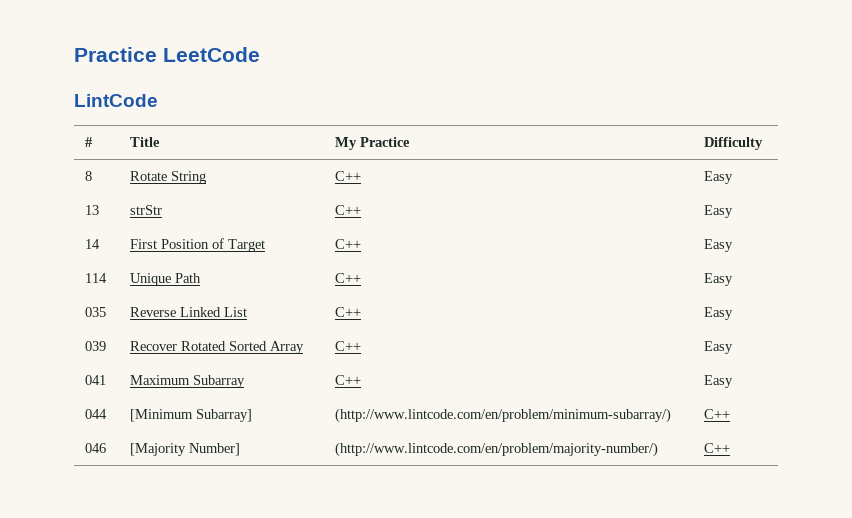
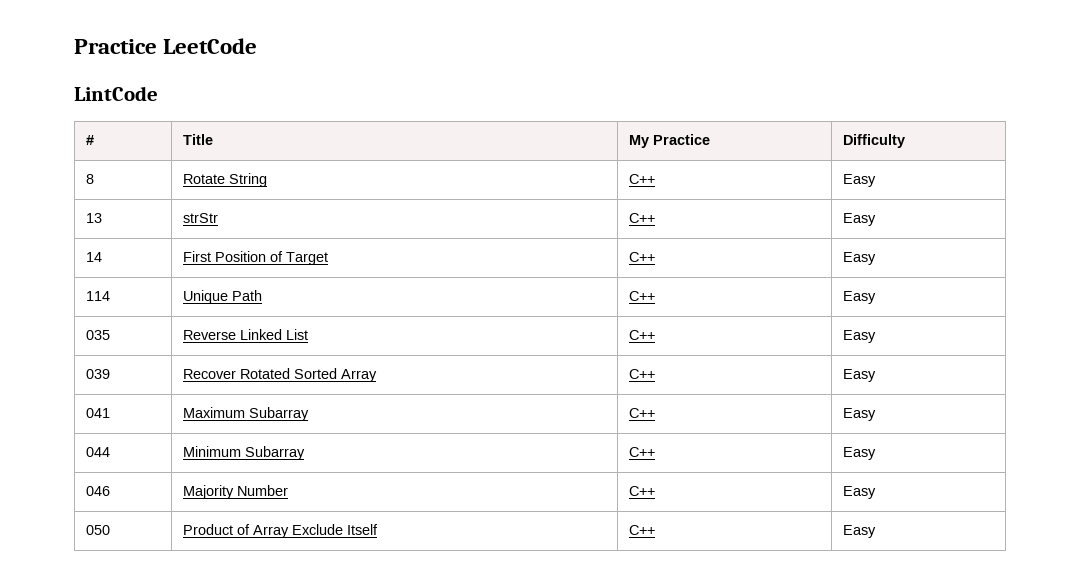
[130,409,253,422] [335,408,672,423] [704,409,731,419] [Minimum Subarray] | (http://www.lintcode.com/en/problem/minimum-subarray/) | C++ -> [182,446,305,460] [628,447,655,457] [842,447,876,460] Minimum Subarray | C++ | Easy
[130,443,241,456] [335,442,659,457] [704,443,731,453] [Majority Number] | (http://www.lintcode.com/en/problem/majority-number/) | C++ -> [182,485,288,499] [628,486,655,496] [842,486,876,499] [85,525,110,535] [182,524,378,538] [628,525,655,535] [842,525,876,538] Majority Number | C++ | Easy // 050 | Product of Array Exclude Itself | C++ | Easy

